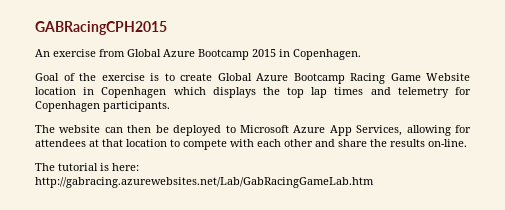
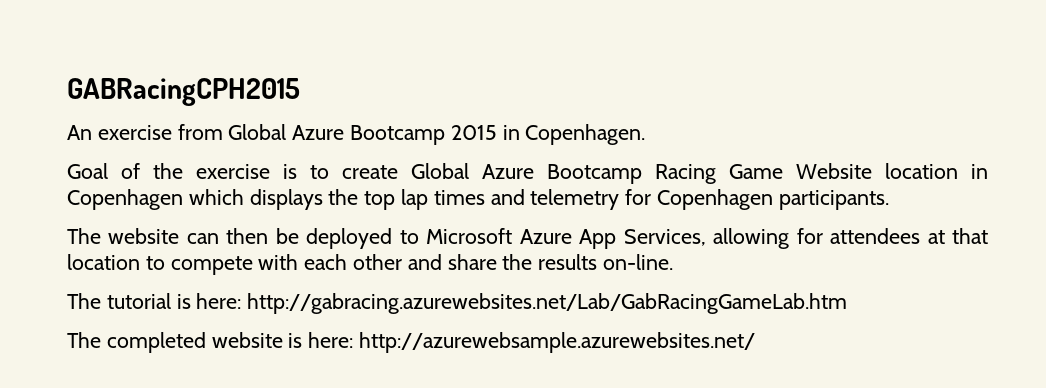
(374, 182) none -> [67,332,756,353] // The completed website is here: http://azurewebsample.azurewebsites.net/

